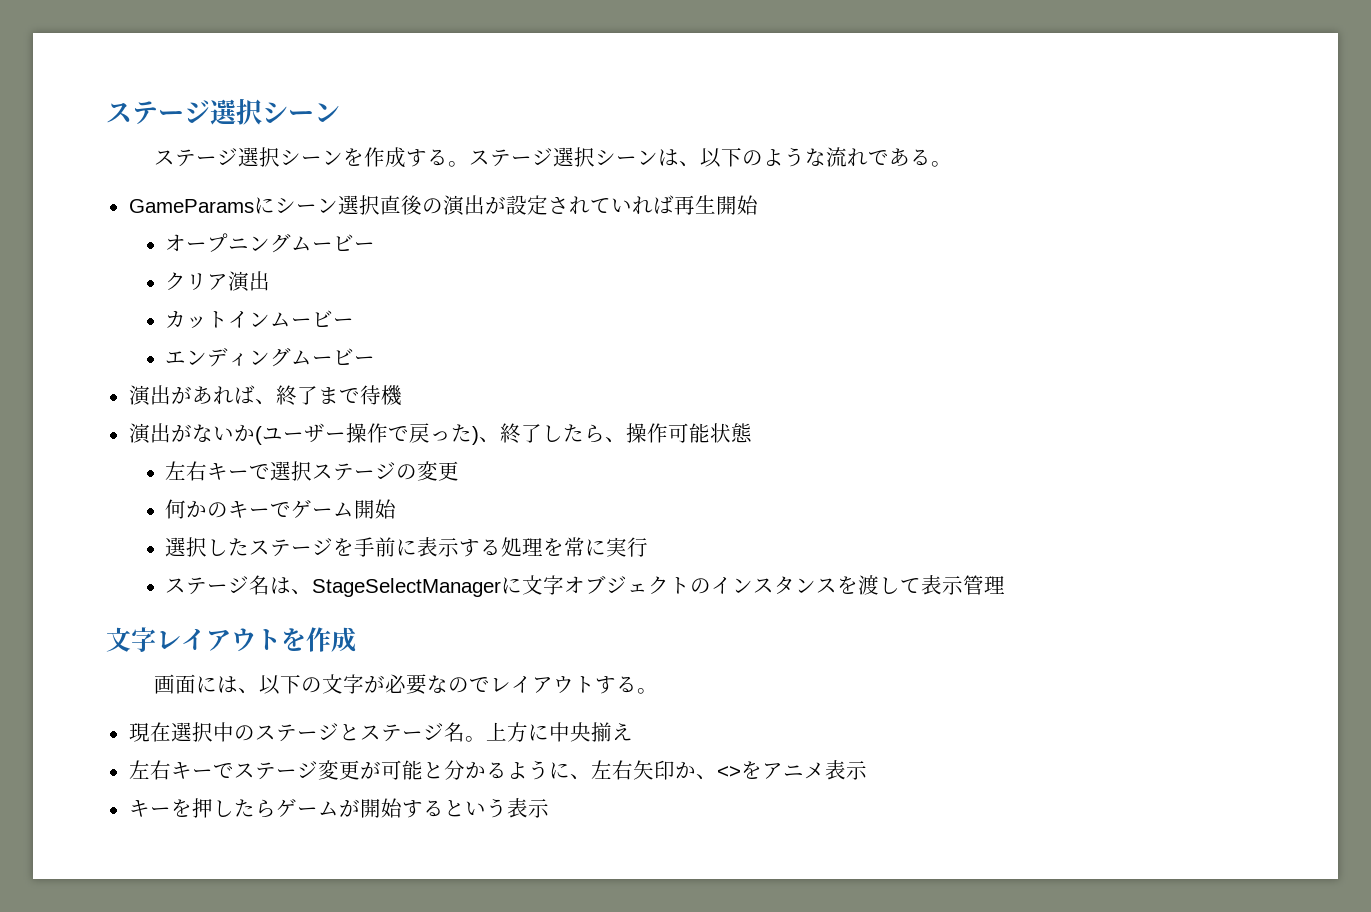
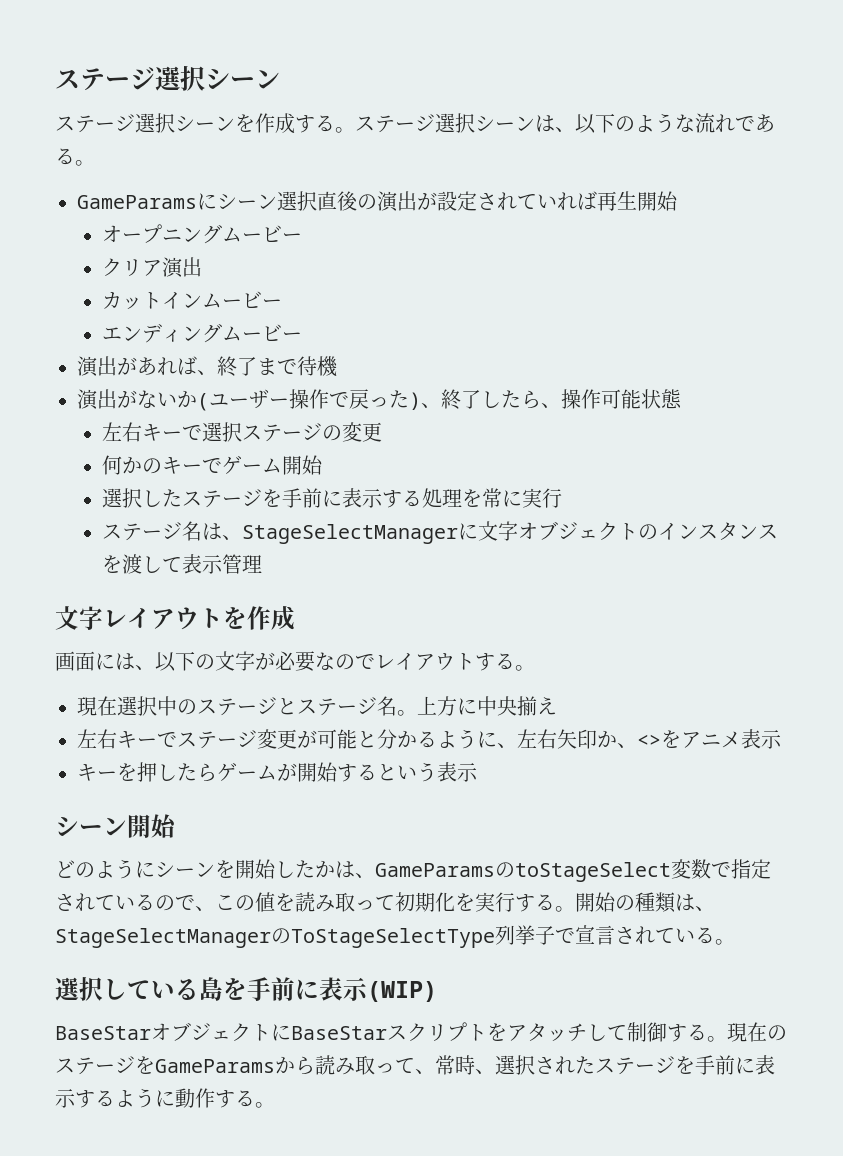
(549, 808) none -> [55,814,177,838] [55,859,771,882] [55,892,715,913] [55,925,735,948] [55,977,437,1002] [55,1022,787,1042] [55,1055,775,1075] [55,1088,275,1108] // シーン開始 // どのようにシーンを開始したかは、GameParamsのtoStageSelect変数で指定されているので、この値を読み取って初期化を実行する。開始の種類は、StageSelectManagerのToStageSelectType列挙子で宣言されている。 // 選択している島を手前に表示(WIP) // BaseStarオブジェクトにBaseStarスクリプトをアタッチして制御する。現在のステージをGameParamsから読み取って、常時、選択されたステージを手前に表示するように動作する。

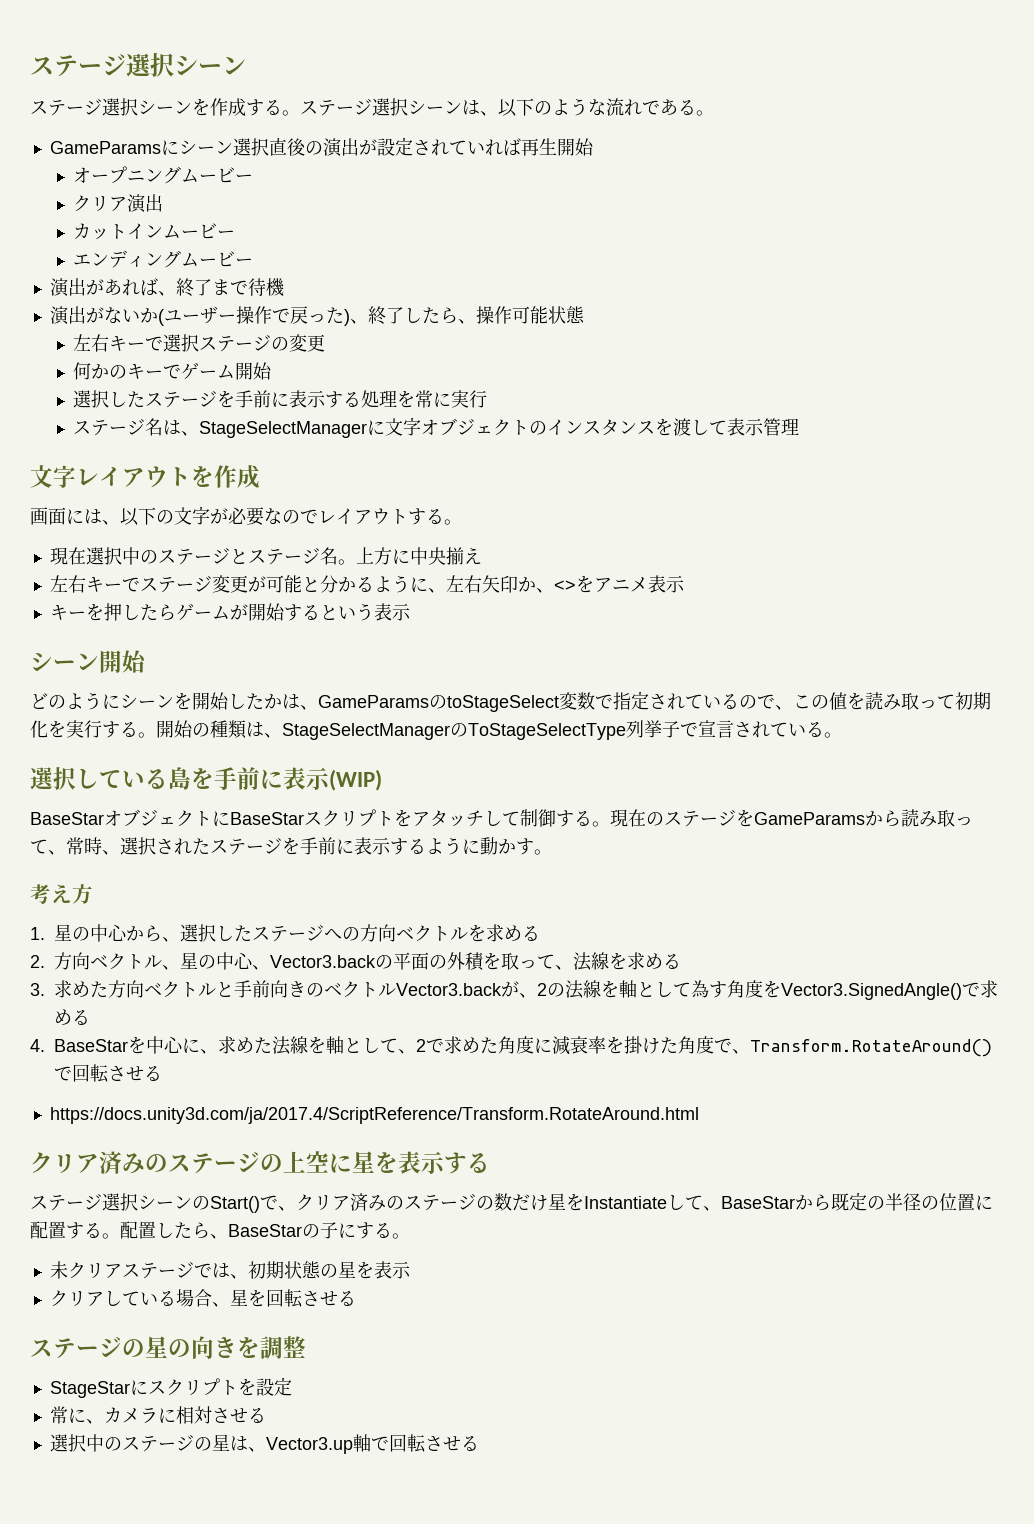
[195,1088,275,1108] 作する。 -> [498,838,552,855] [30,884,93,904] [30,924,540,942] [30,952,681,971] [30,980,998,1000] [54,1009,90,1025] [30,1036,992,1057] [54,1064,162,1083] [49,1107,699,1124] [30,1151,490,1174] [30,1192,993,1213] [30,1221,410,1239] [49,1261,411,1279] [49,1289,356,1308] [30,1336,306,1359] [49,1377,292,1398] [49,1406,266,1424] [49,1434,479,1454] かす。 // 考え方 // 1.星の中心から、選択したステージへの方向ベクトルを求める // 2.方向ベクトル、星の中心、Vector3.backの平面の外積を取って、法線を求める // 3.求めた方向ベクトルと手前向きのベクトルVector3.backが、2の法線を軸として為す角度をVector3.SignedAngle()で求める // 4. BaseStarを中心に、求めた法線を軸として、2で求めた角度に減衰率を掛けた角度で、Transform.RotateAround()で回転させる // https://docs.unity3d.com/ja/2017.4/ScriptReference/Transform.RotateAround.html // クリア済みのステージの上空に星を表示する // ステージ選択シーンのStart()で、クリア済みのステージの数だけ星をInstantiateして、BaseStarから既定の半径の位置に配置する。配置したら、BaseStarの子にする。 // 未クリアステージでは、初期状態の星を表示 // クリアしている場合、星を回転させる // ステージの星の向きを調整 // StageStarにスクリプトを設定 // 常に、カメラに相対させる // 選択中のステージの星は、Vector3.up軸で回転させる

